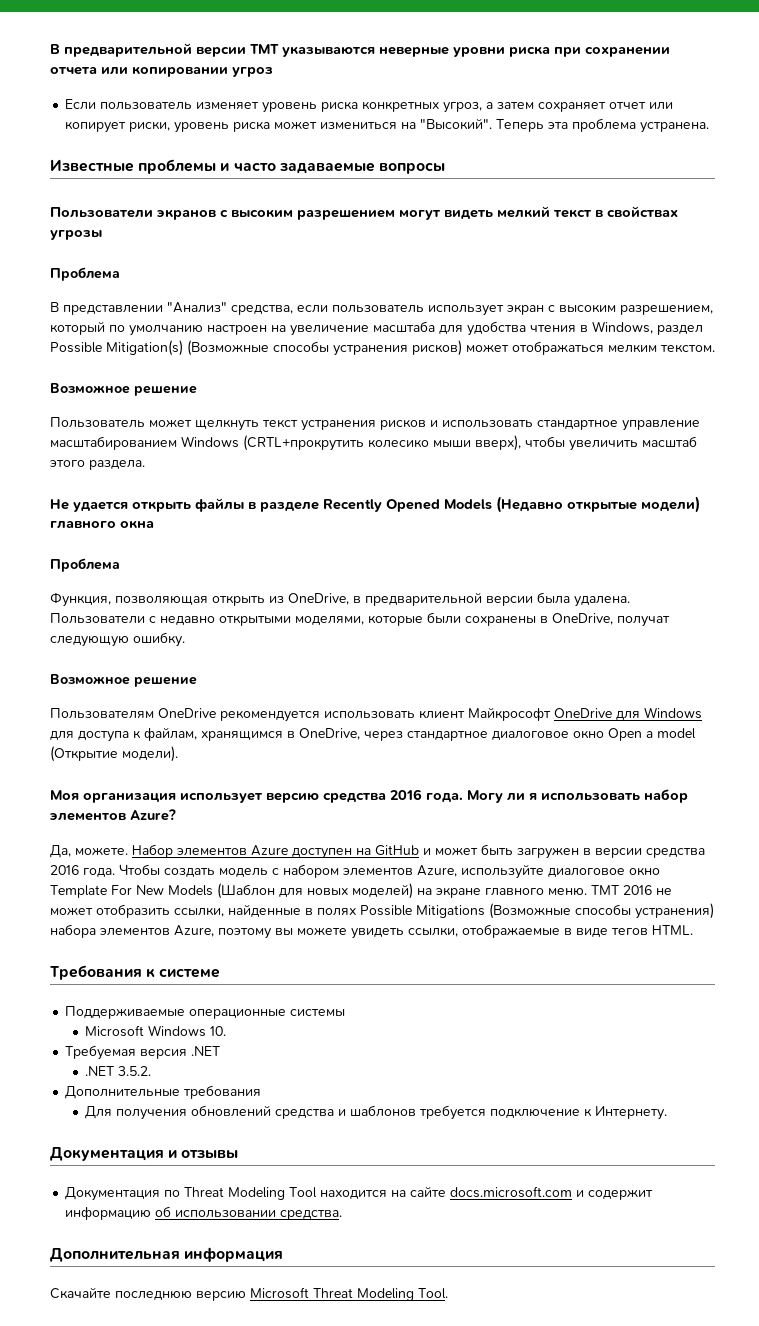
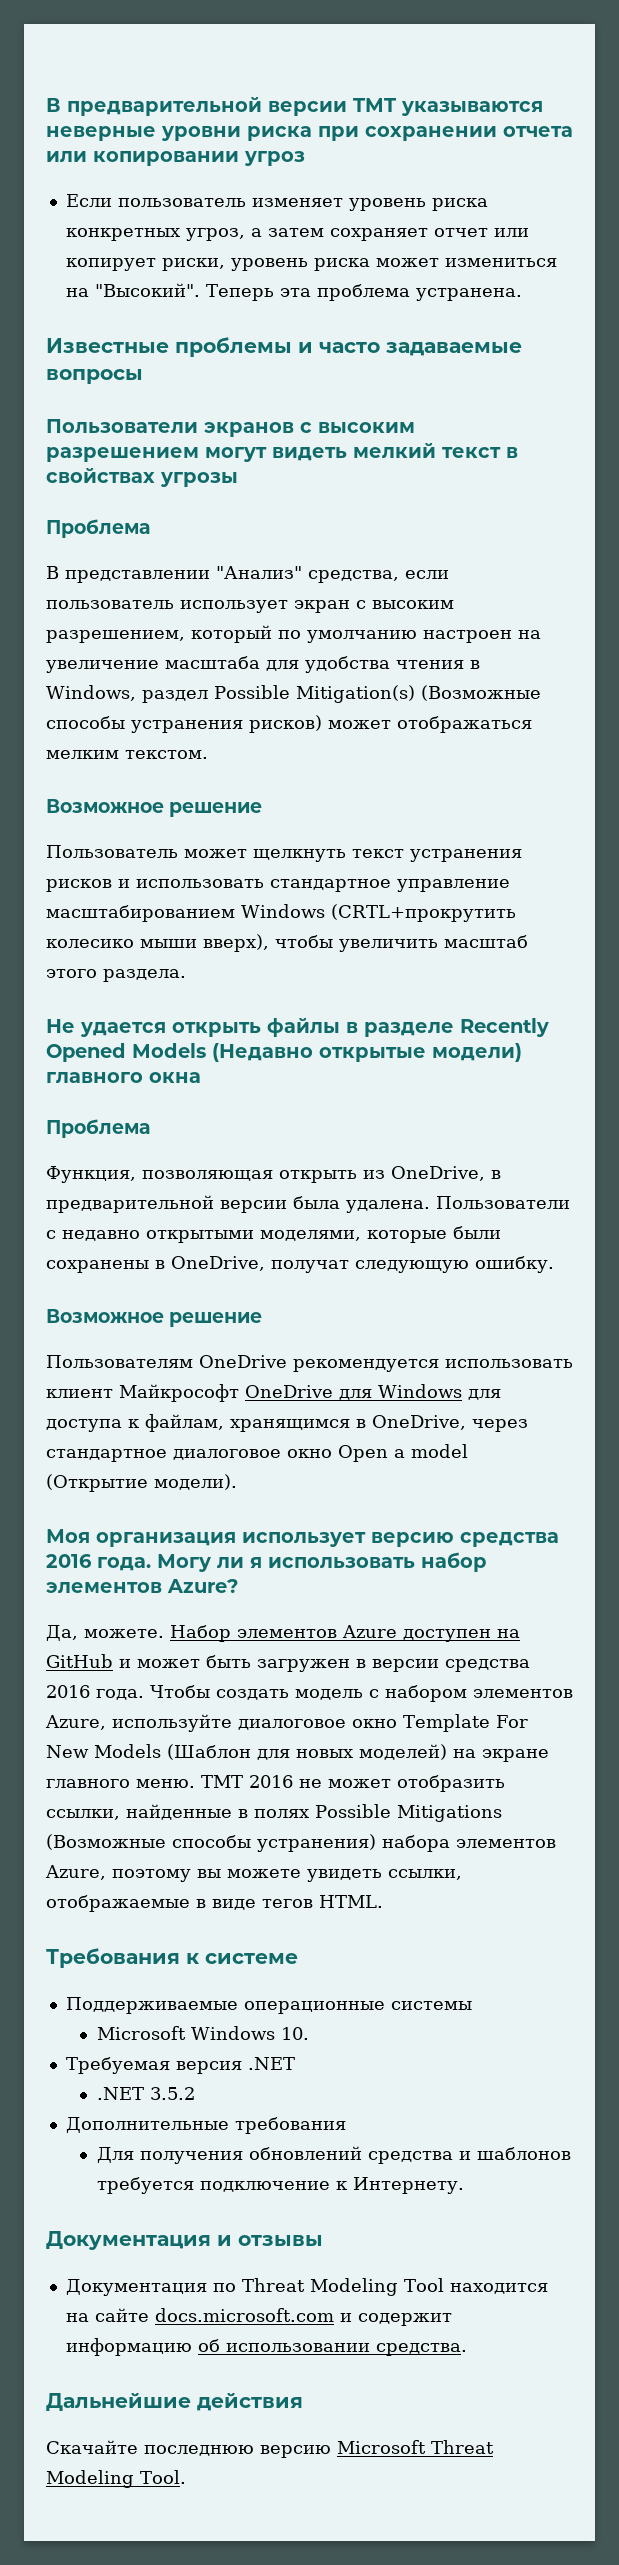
[118,1066,152,1076] 3.5.2. -> [149,2087,195,2100] 3.5.2
[50,1247,284,1262] Дополнительная информация -> [46,2393,303,2411] Дальнейшие действия

